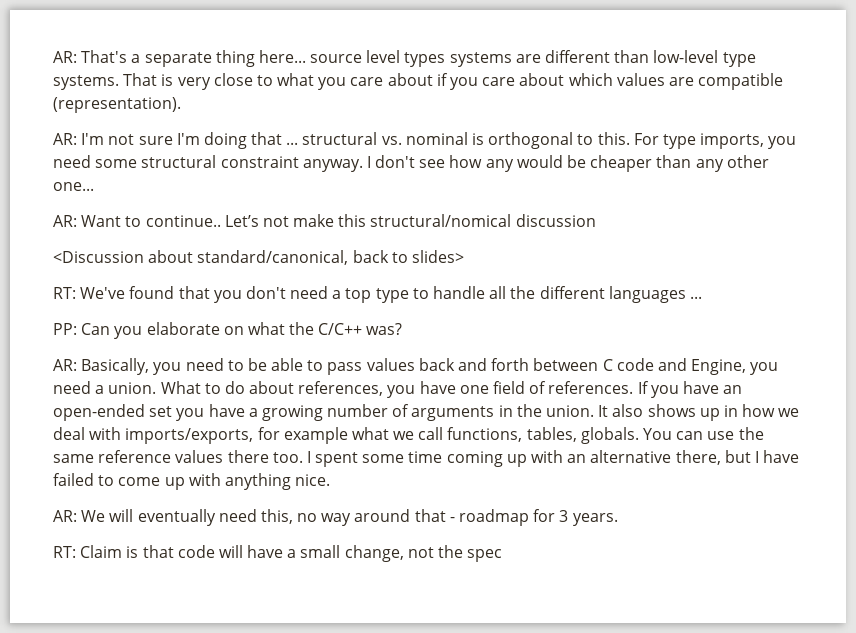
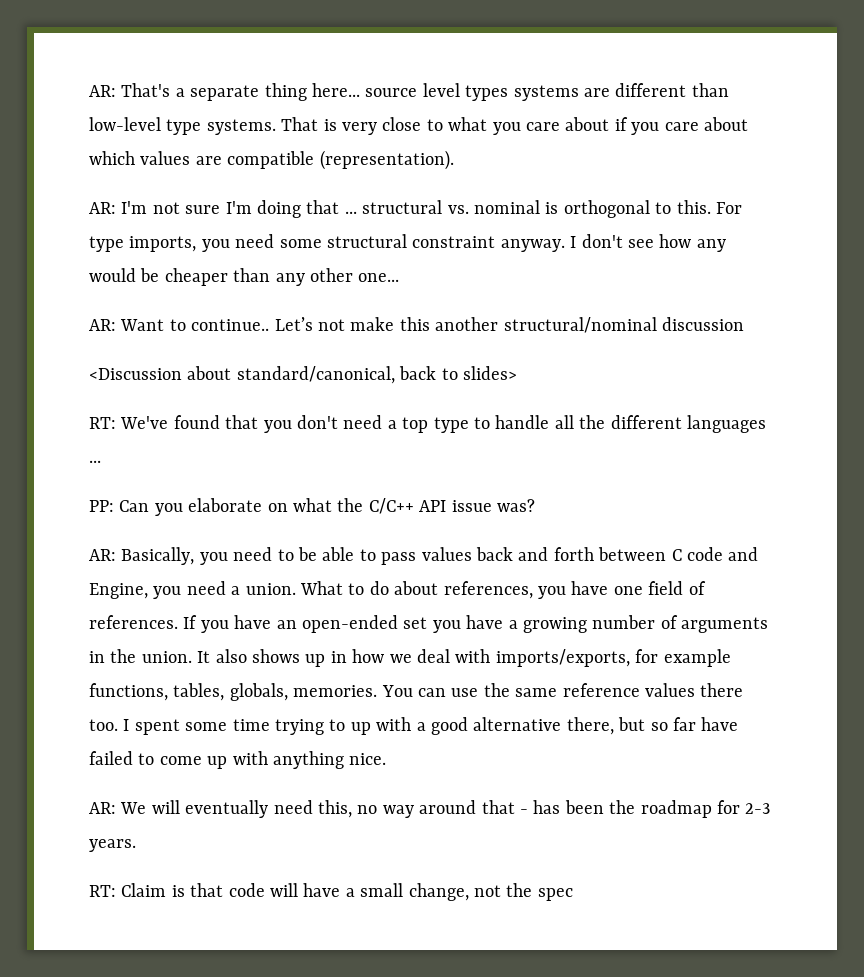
[370,214,512,227] structural/nomical -> [435,317,657,333] another structural/nominal
(363, 329) none -> [419,500,492,512] API issue
[351,427,639,444] what we call functions, tables, globals. -> [89,683,378,701] functions, tables, globals, memories.
[446,450,587,467] coming up with an -> [275,717,468,735] trying to up with a good
[754,451,759,463] I -> [650,717,696,731] so far
(455, 519) none -> [533,800,636,814] has been the
[559,510,569,522] 3 -> [745,803,771,814] 2-3

